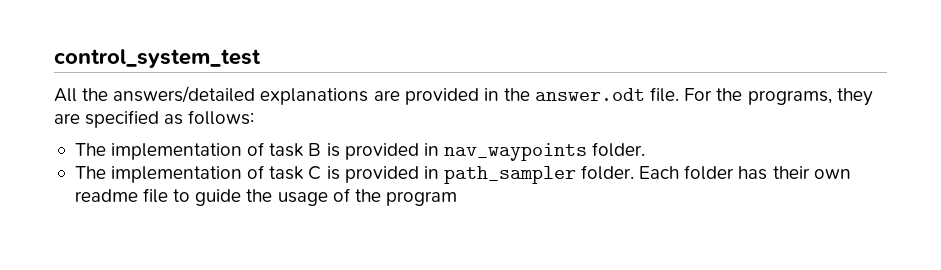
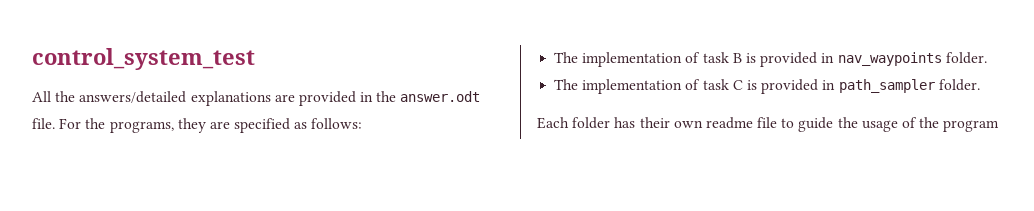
(635, 172) none -> (980, 85) //

